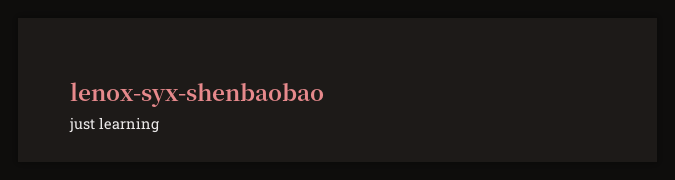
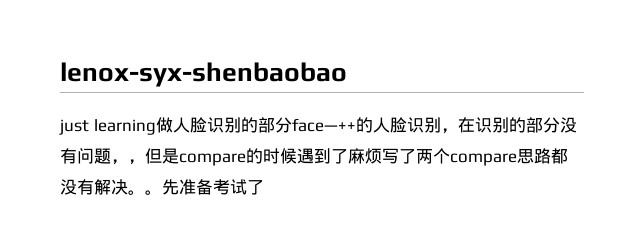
(159, 125) none -> [155,117,577,134] [60,148,568,166] [60,179,264,195] 做人脸识别的部分face—++的人脸识别，在识别的部分没有问题，，但是compare的时候遇到了麻烦写了两个compare思路都没有解决。。先准备考试了

